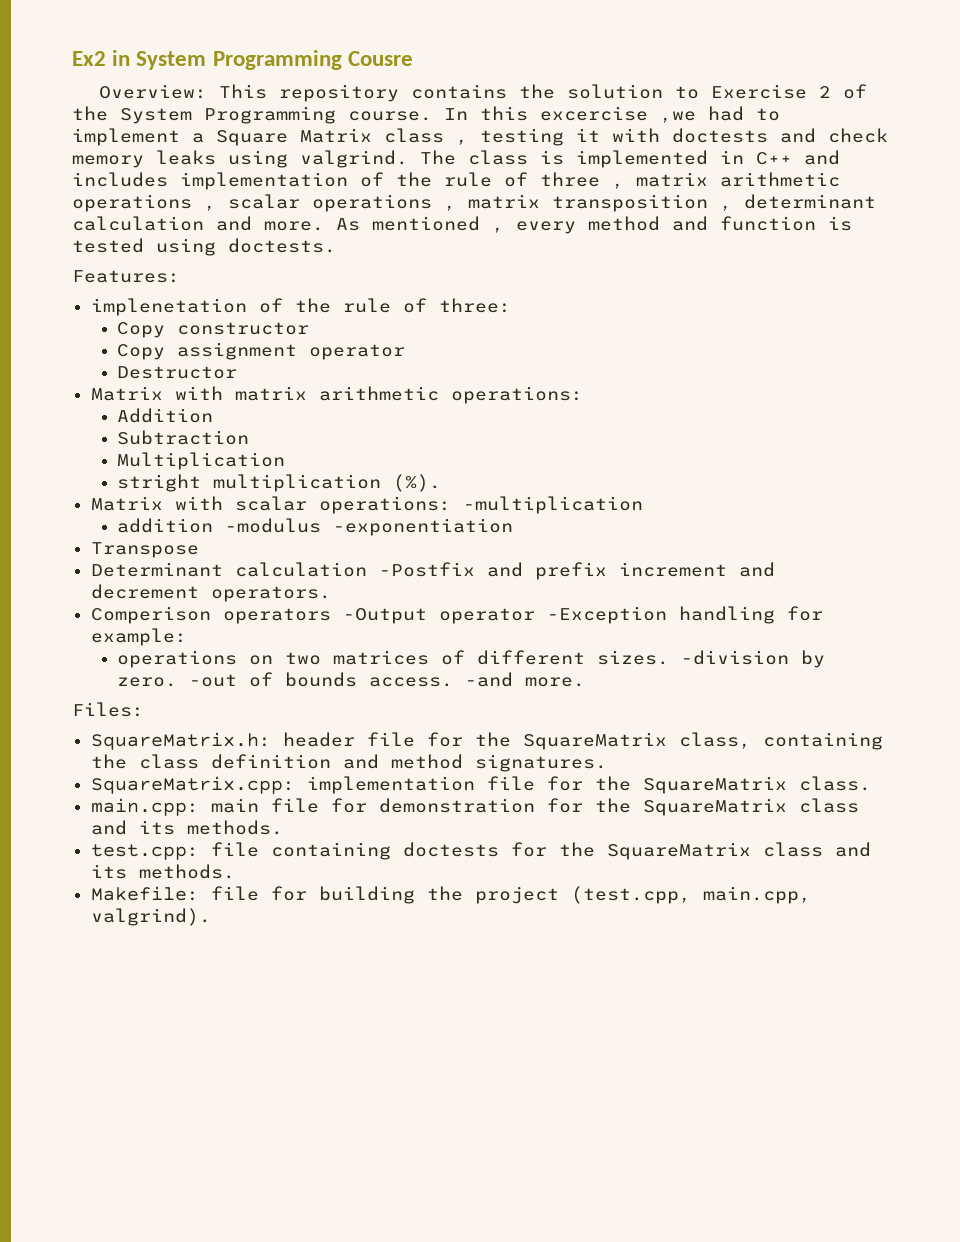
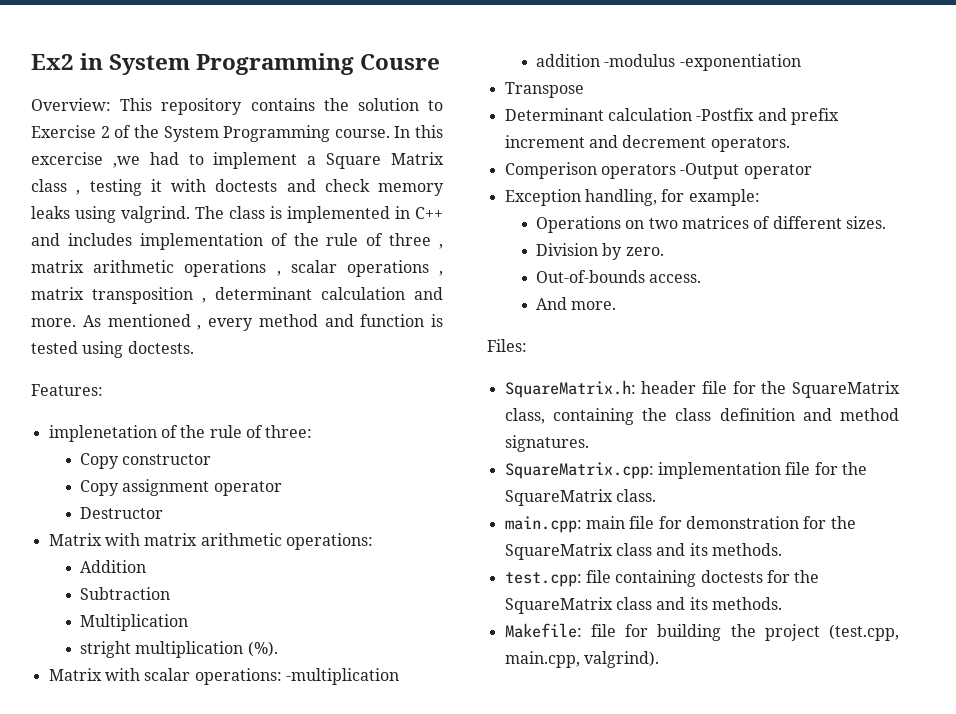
[546,606,775,624] -Exception handling -> [504,189,657,206] // Exception handling,
[117,650,238,668] operations -> [536,216,622,233] Operations
[681,650,790,665] -division -> [536,243,599,256] // Division
[189,672,358,687] -out of bounds -> [536,270,646,283] // Out-of-bounds
[465,672,514,687] -and -> [536,297,568,310] // And

